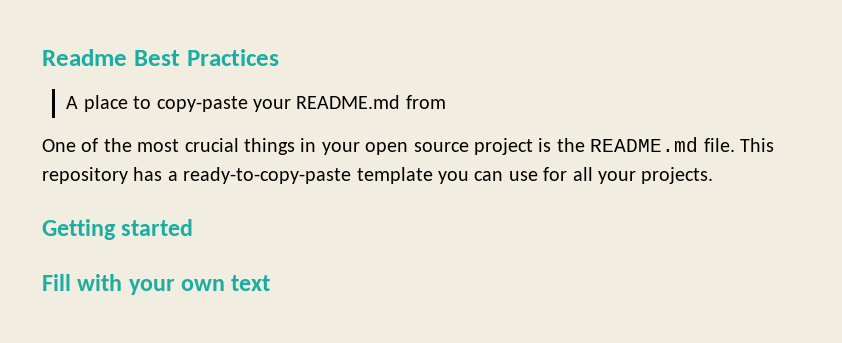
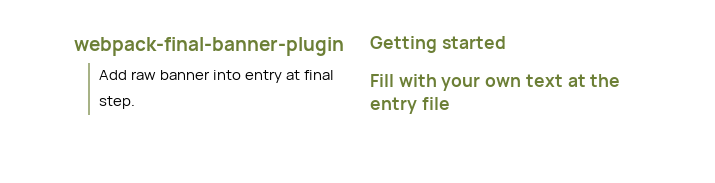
[42,49,279,66] [66,95,446,112] [42,137,774,155] [42,167,714,184] Readme Best Practices // A place to copy-paste your README.md from // One of the most crucial things in your open source project is the README.md file. This repository has a ready-to-copy-paste template you can use for all your projects. -> [74,37,344,56] [98,70,334,83] [98,96,135,109] webpack-final-banner-plugin // Add raw banner into entry at final step.
(271, 283) none -> [567,74,621,87] [370,97,450,114] at the entry file

